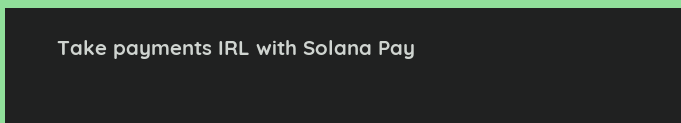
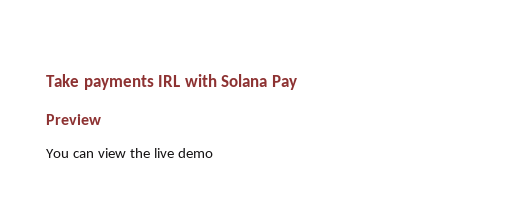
(415, 50) none -> [46,114,101,125] [46,148,213,158] // Preview // You can view the live demo

